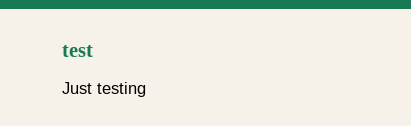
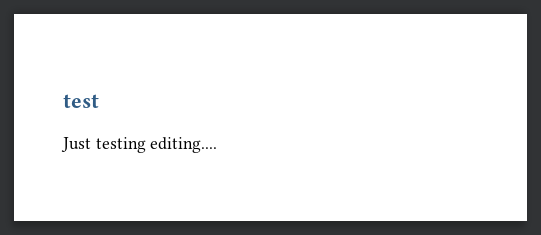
(146, 89) none -> [150,137,218,153] editing....

